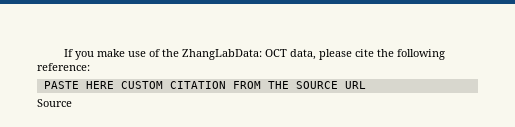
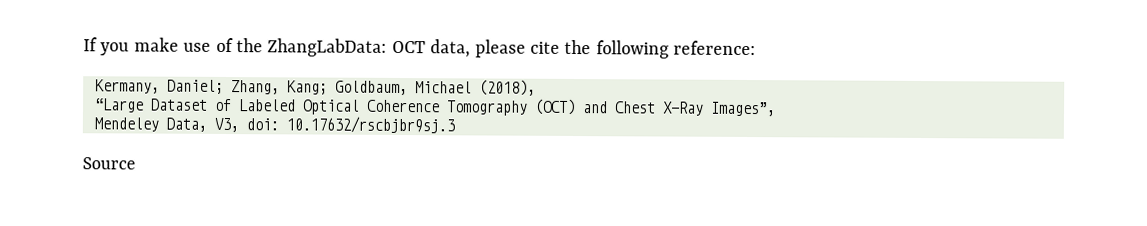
[43,81,366,89] PASTE HERE CUSTOM CITATION FROM THE SOURCE URL -> [95,79,536,96] [94,98,776,117] [94,116,455,134] Kermany, Daniel; Zhang, Kang; Goldbaum, Michael (2018), // “Large Dataset of Labeled Optical Coherence Tomography (OCT) and Chest X-Ray Images”, // Mendeley Data, V3, doi: 10.17632/rscbjbr9sj.3

